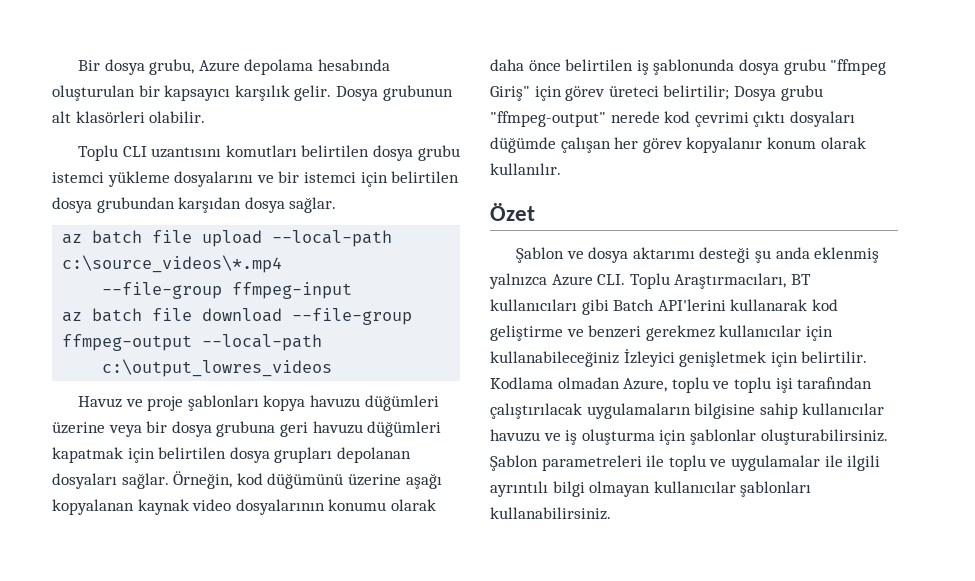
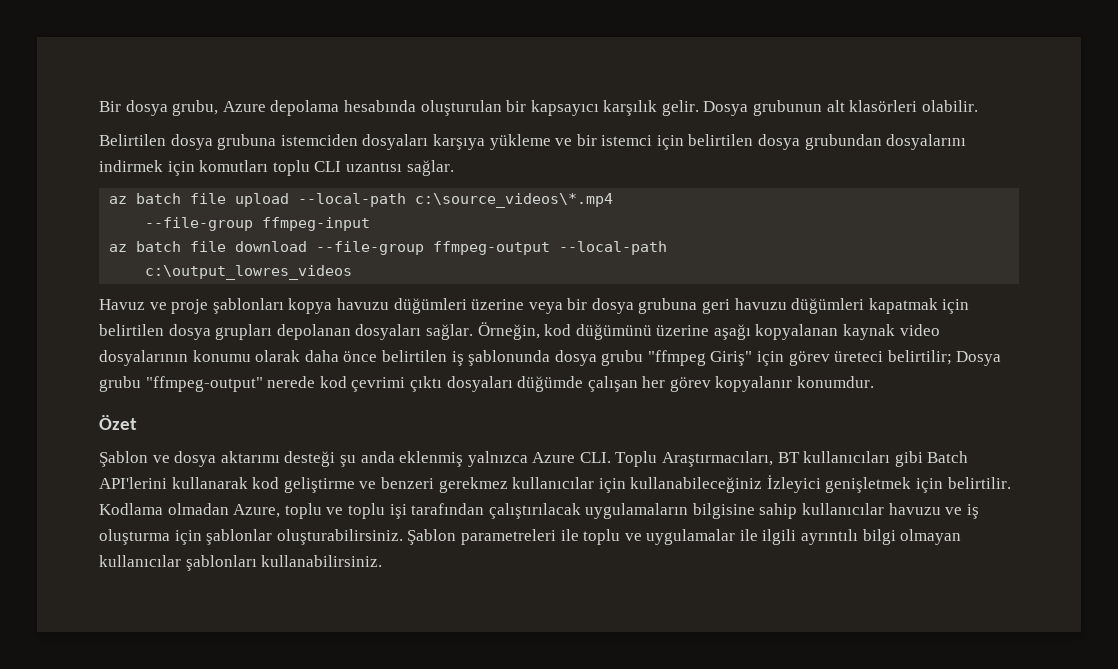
[78,145,460,161] [52,171,254,187] Toplu CLI uzantısını komutları belirtilen dosya grubu istemci yükleme dosyalarını -> [99,134,551,150] Belirtilen dosya grubuna istemciden dosyaları karşıya yükleme
[178,197,285,213] karşıdan dosya -> [886,134,967,150] [99,160,402,176] dosyalarını indirmek için komutları toplu CLI uzantısı
[766,137,866,149] [490,163,561,175] konum olarak kullanılır. -> [797,376,875,388] konumdur.

